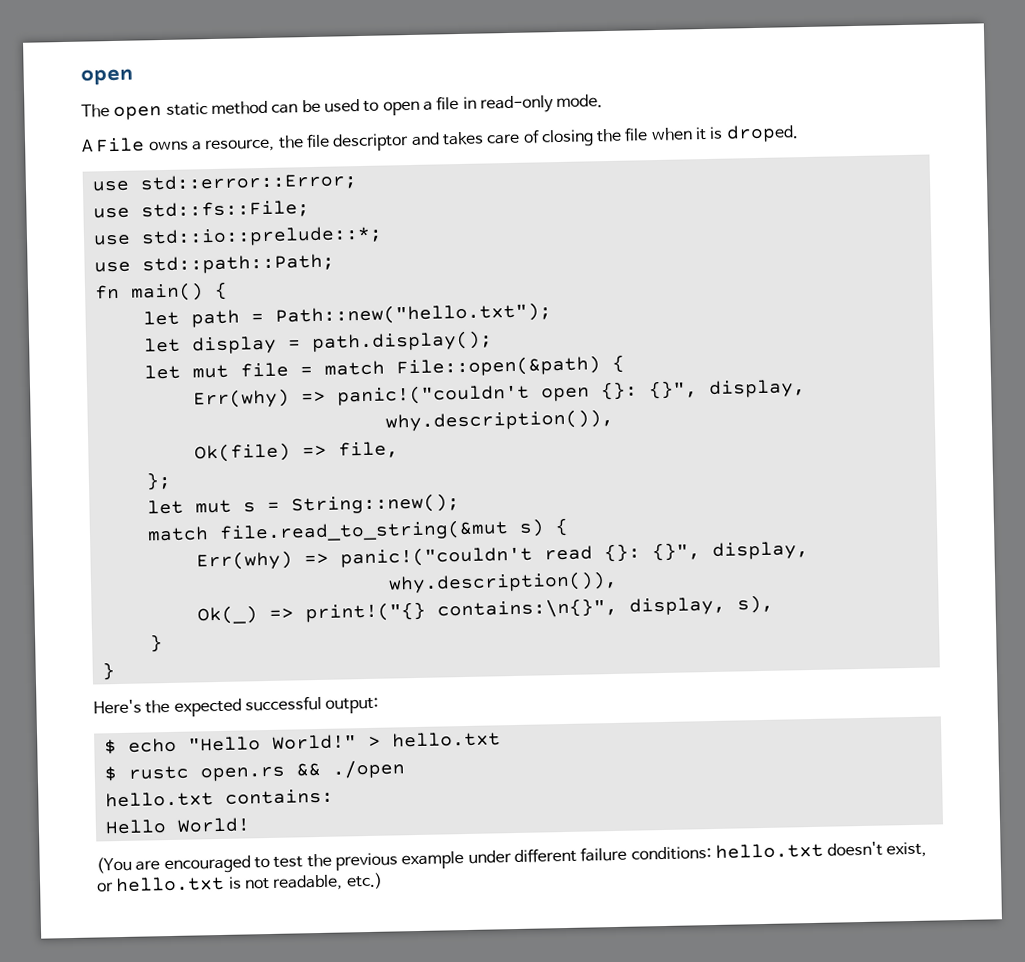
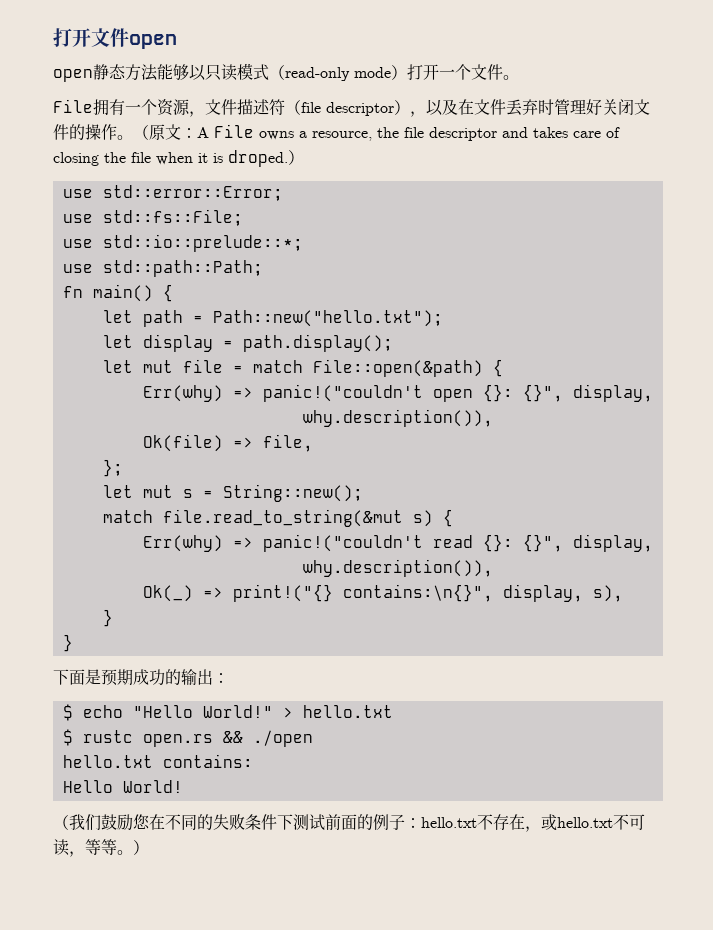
(80, 77) none -> [53,28,129,47] 打开文件
[81,94,604,121] The open static method can be used to open a file in read-only mode. // -> [53,63,519,82] [53,99,650,117] [53,124,197,140] open静态方法能够以只读模式（read-only mode）打开一个文件。 // File拥有一个资源，文件描述符（file descriptor），以及在文件丢弃时管理好关闭文件的操作。（原文：
(799, 133) none -> [288,150,304,165] ）
[93,695,380,717] Here's the expected successful output: -> [53,669,229,686] 下面是预期成功的输出：
[96,841,928,875] [97,872,383,893] (You are encouraged to test the previous example under different failure conditions: hello.txt doesn't exist, or hello.txt is not readable, etc.) -> [53,814,645,832] [53,839,149,857] （我们鼓励您在不同的失败条件下测试前面的例子：hello.txt不存在，或hello.txt不可读，等等。）

